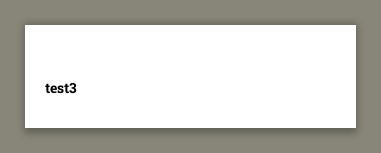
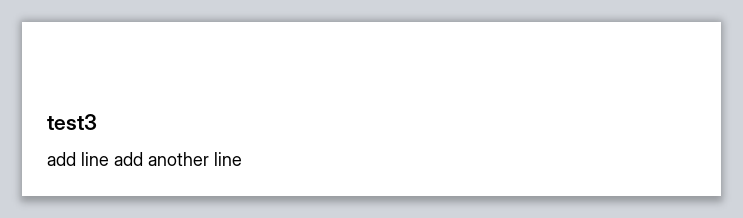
(77, 88) none -> [47,152,242,166] // add line add another line

